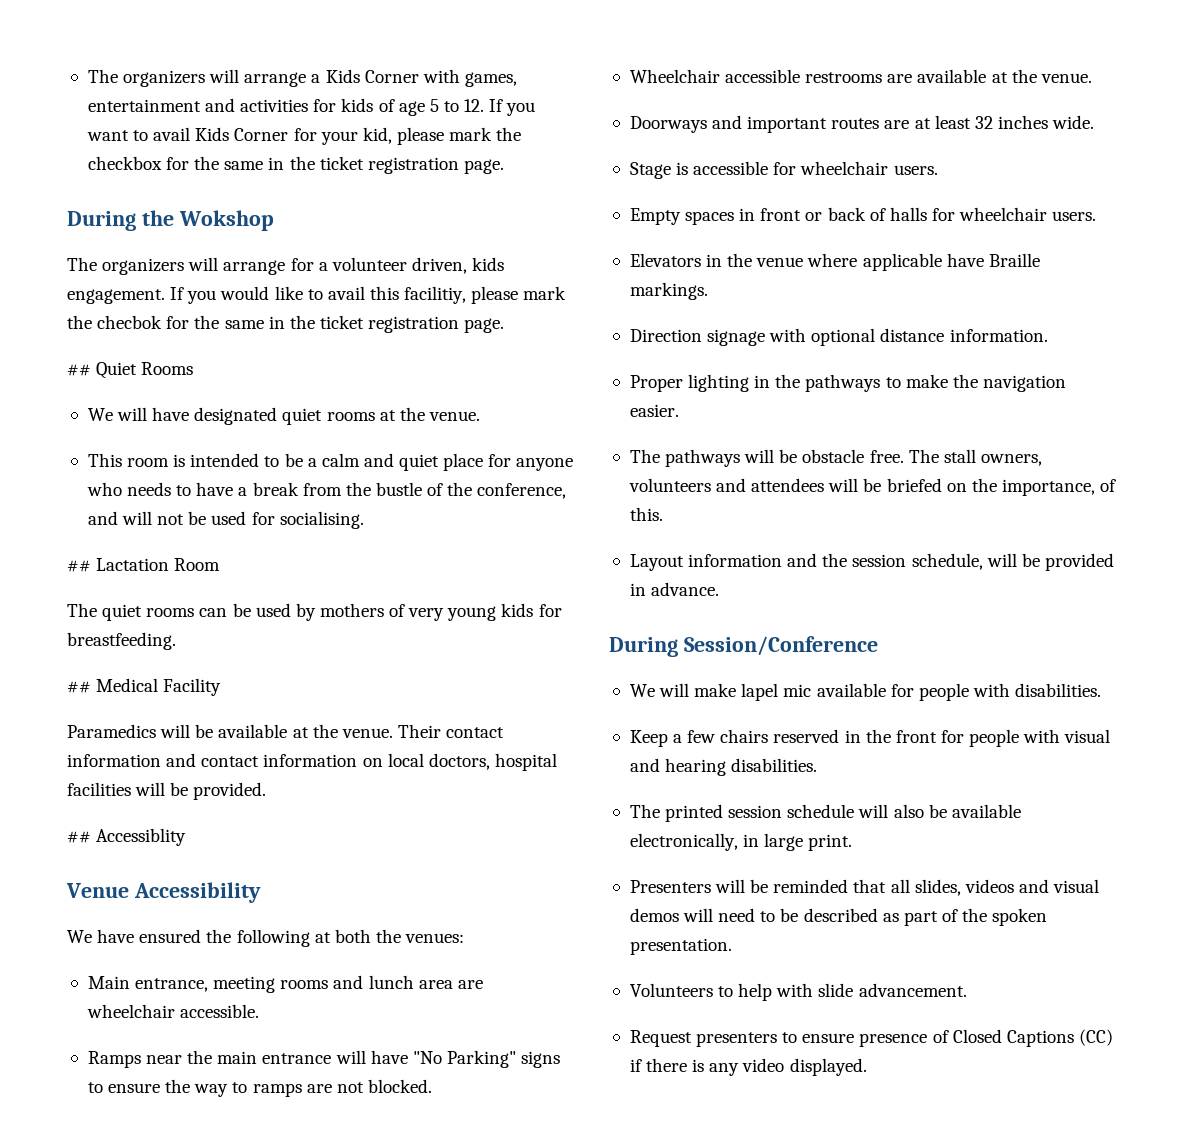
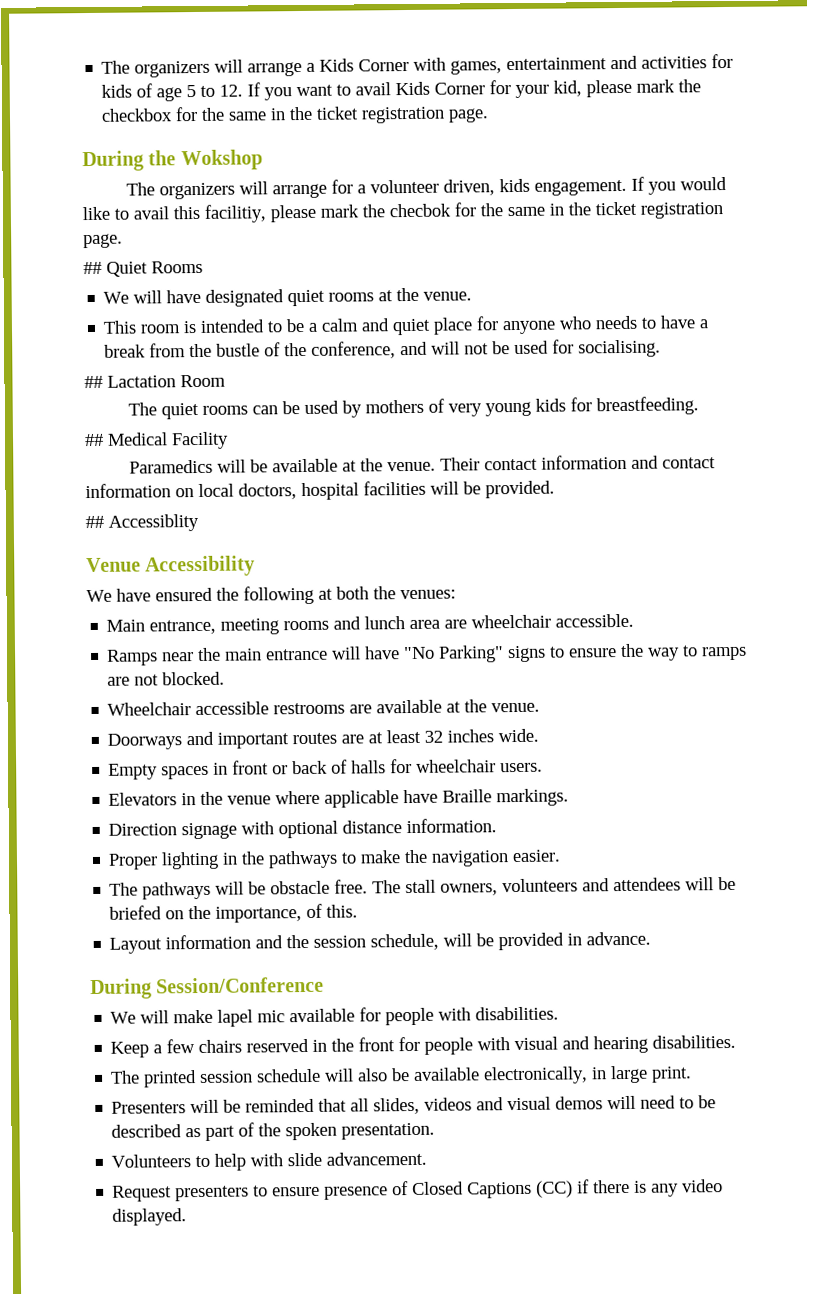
[629,161,938,179] // Stage is accessible for wheelchair users. -> (540, 735) none

